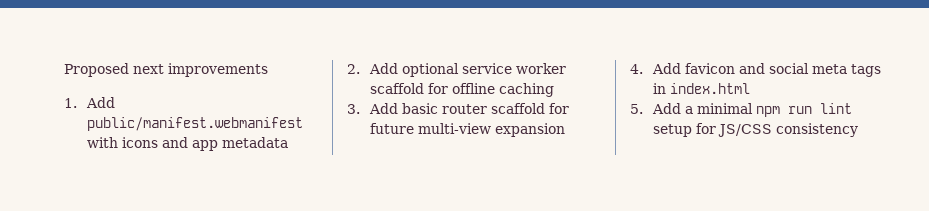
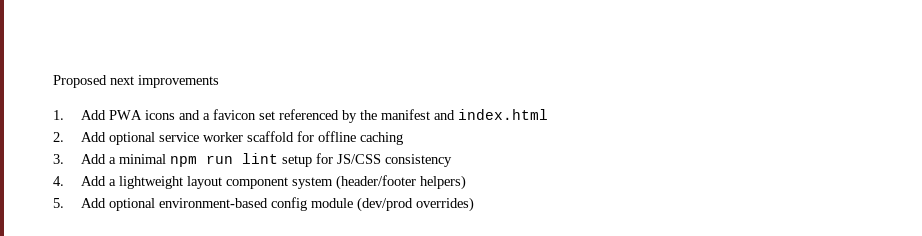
[86,117,303,131] [86,137,288,151] public/manifest.webmanifest with icons and app metadata -> [109,109,549,123] PWA icons and a favicon set referenced by the manifest and index.html
[401,103,569,114] [369,123,565,137] [630,63,881,77] [652,83,750,94] [630,103,681,114] basic router scaffold for future multi-view expansion // 4. Add favicon and social meta tags in index.html // 5. Add -> (107, 159) none
(858, 130) none -> [53,175,467,190] [53,197,475,212] // 4. Add a lightweight layout component system (header/footer helpers) // 5. Add optional environment-based config module (dev/prod overrides)

